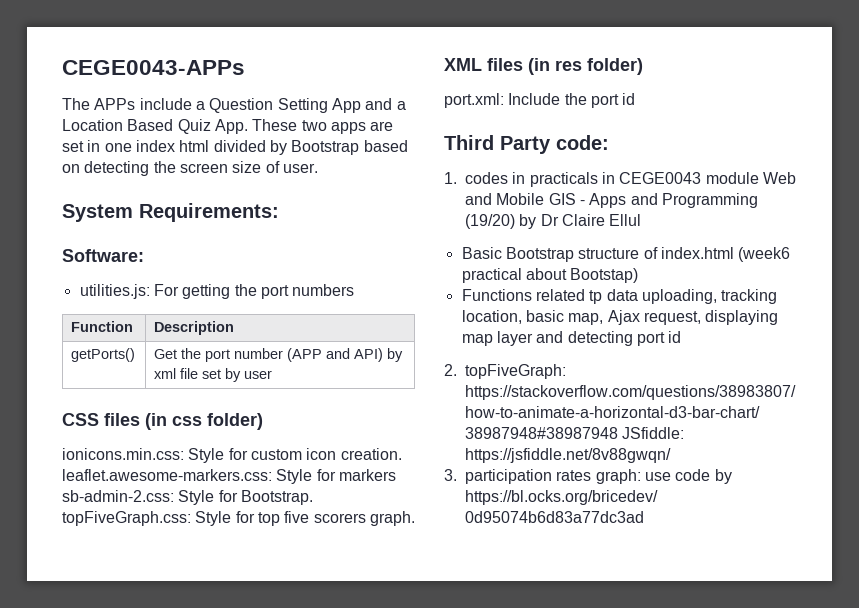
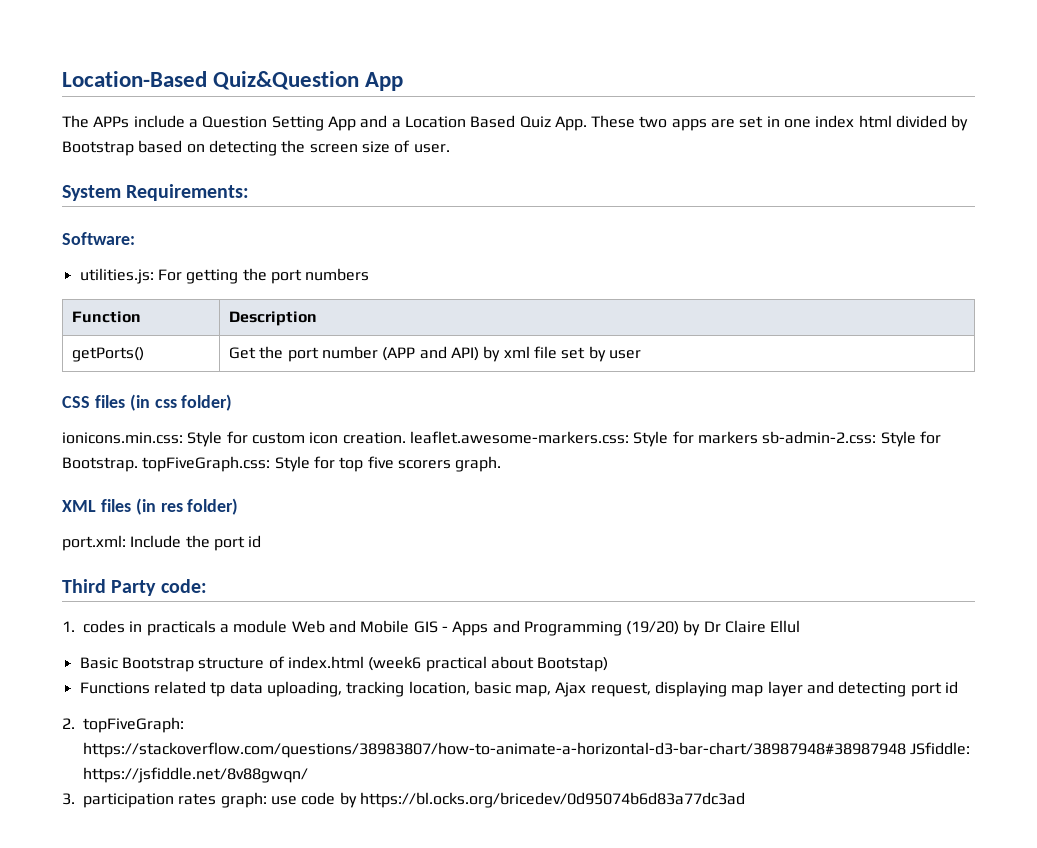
[62,60,245,75] CEGE0043-APPs -> [62,71,404,91] Location-Based Quiz&Question App
[601,172,702,184] in CEGE0043 -> [219,624,229,633] a

